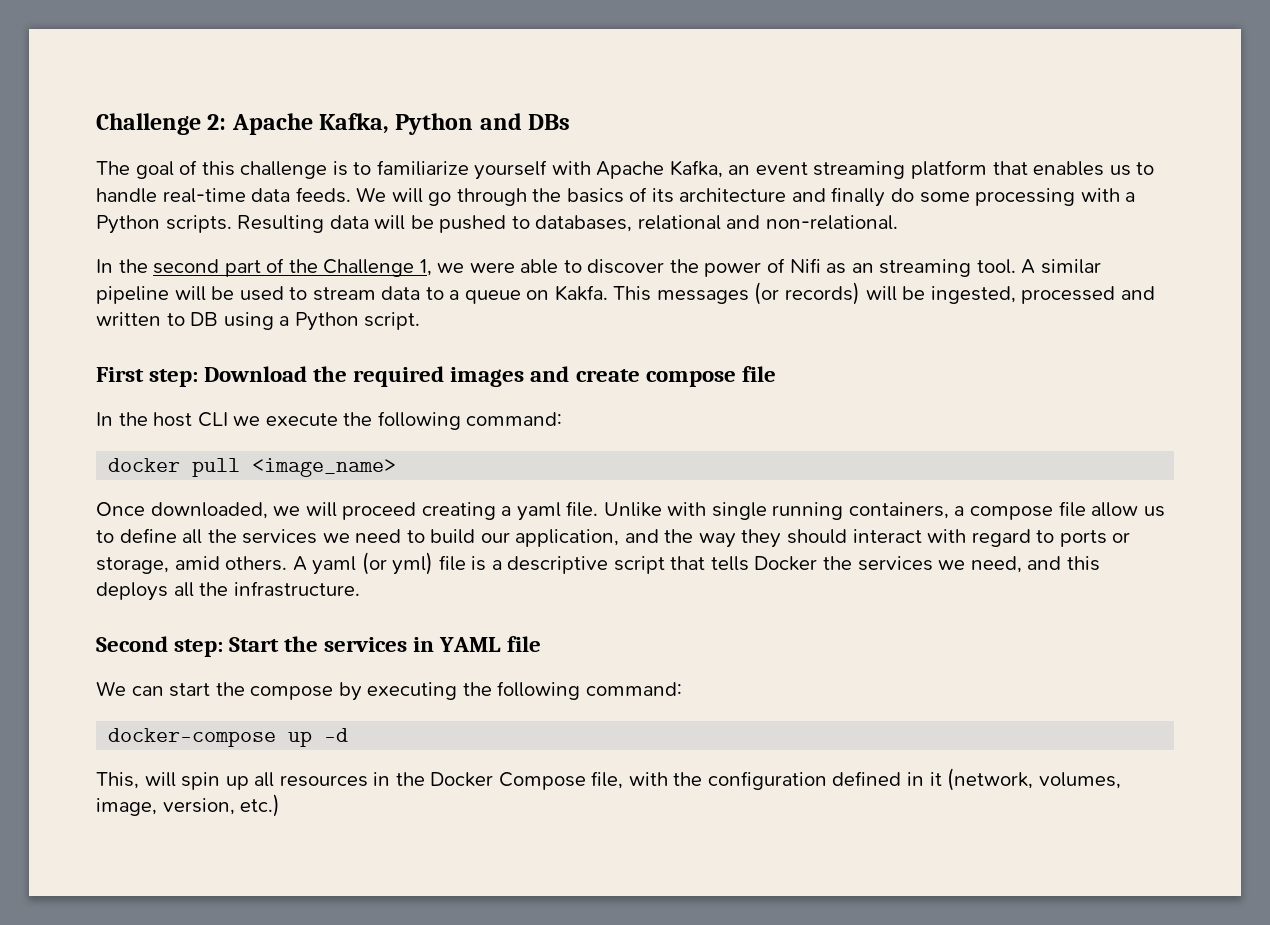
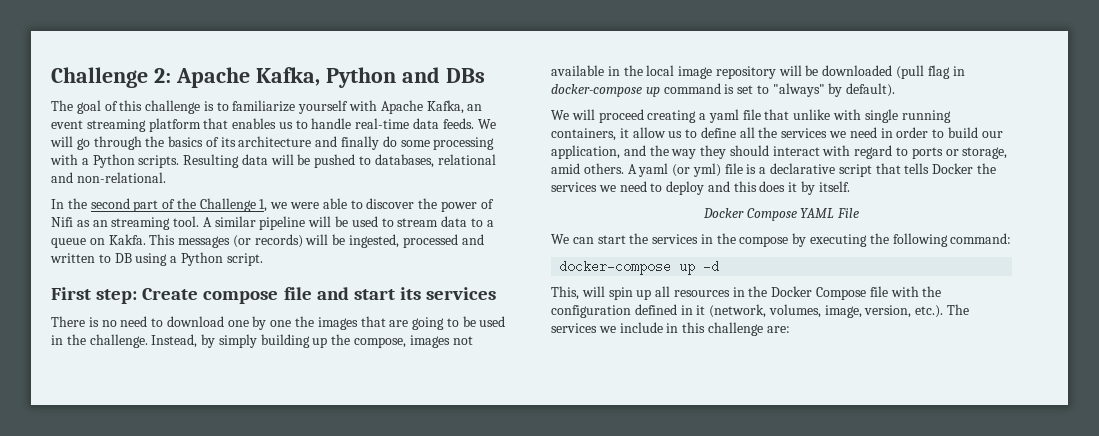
[204,366,776,387] [96,411,563,430] [108,458,397,477] [96,502,301,519] Download the required images and create compose file // In the host CLI we execute the following command: // docker pull <image_name> // Once downloaded, we -> [142,287,497,304] [51,316,506,330] [51,334,473,348] [551,65,965,79] [551,83,896,97] [551,110,569,120] Create compose file and start its services // There is no need to download one by one the images that are going to be used in the challenge. Instead, by simply building up the compose, images not available in the local image repository will be downloaded (pull flag in docker-compose up command is set to "always" by default). // We
[566,501,662,517] file. Unlike -> [742,109,831,120] file that unlike
[954,501,1086,520] a compose file -> [619,128,629,138] it
(402, 536) none -> [880,127,929,138] in order
[507,556,609,574] descriptive -> [770,163,836,174] declarative
[970,556,1100,573] [96,581,360,601] [96,636,541,657] need, and this deploys all the infrastructure. // Second step: Start the services in YAML file -> [619,181,850,195] [702,208,860,221] need to deploy and this does it by itself. // Docker Compose YAML File
(245, 689) none -> [652,233,736,244] services in the
[591,771,624,789] file, -> [869,286,888,297] file
[240,794,281,817] etc.) -> [915,304,970,318] [551,322,790,336] etc.). The services we include in this challenge are:

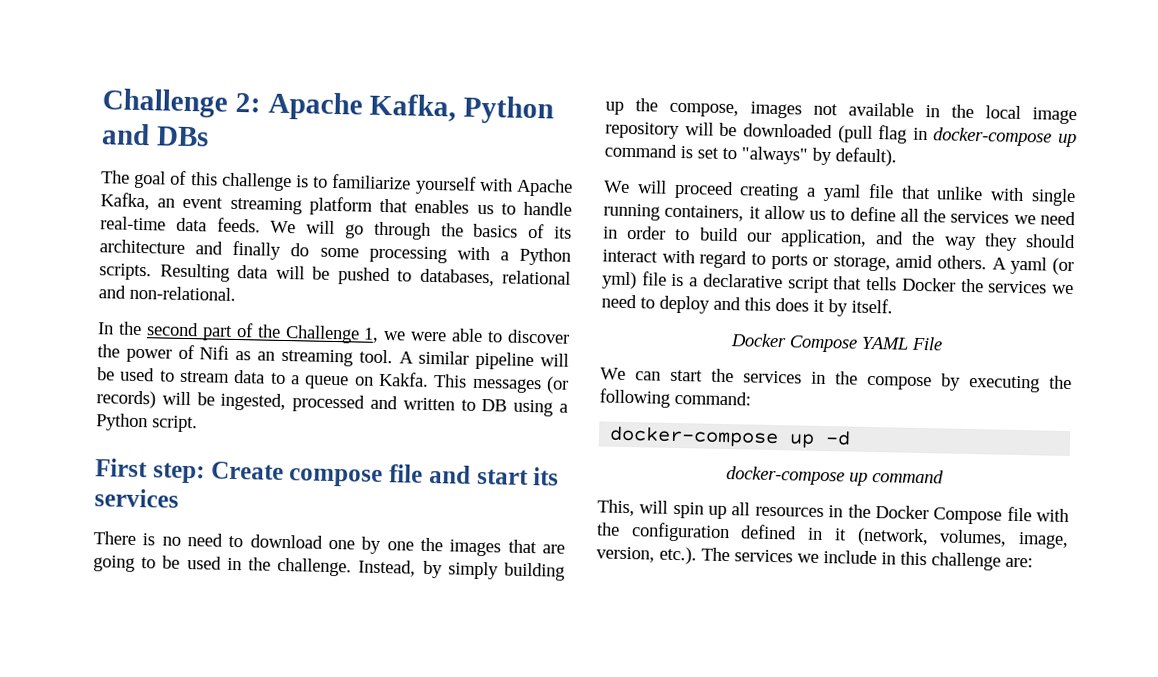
(720, 266) none -> [725,466,944,486] // docker-compose up command

